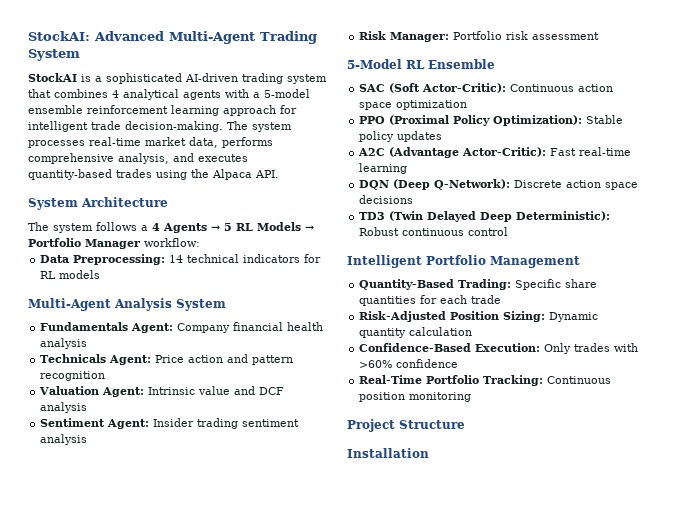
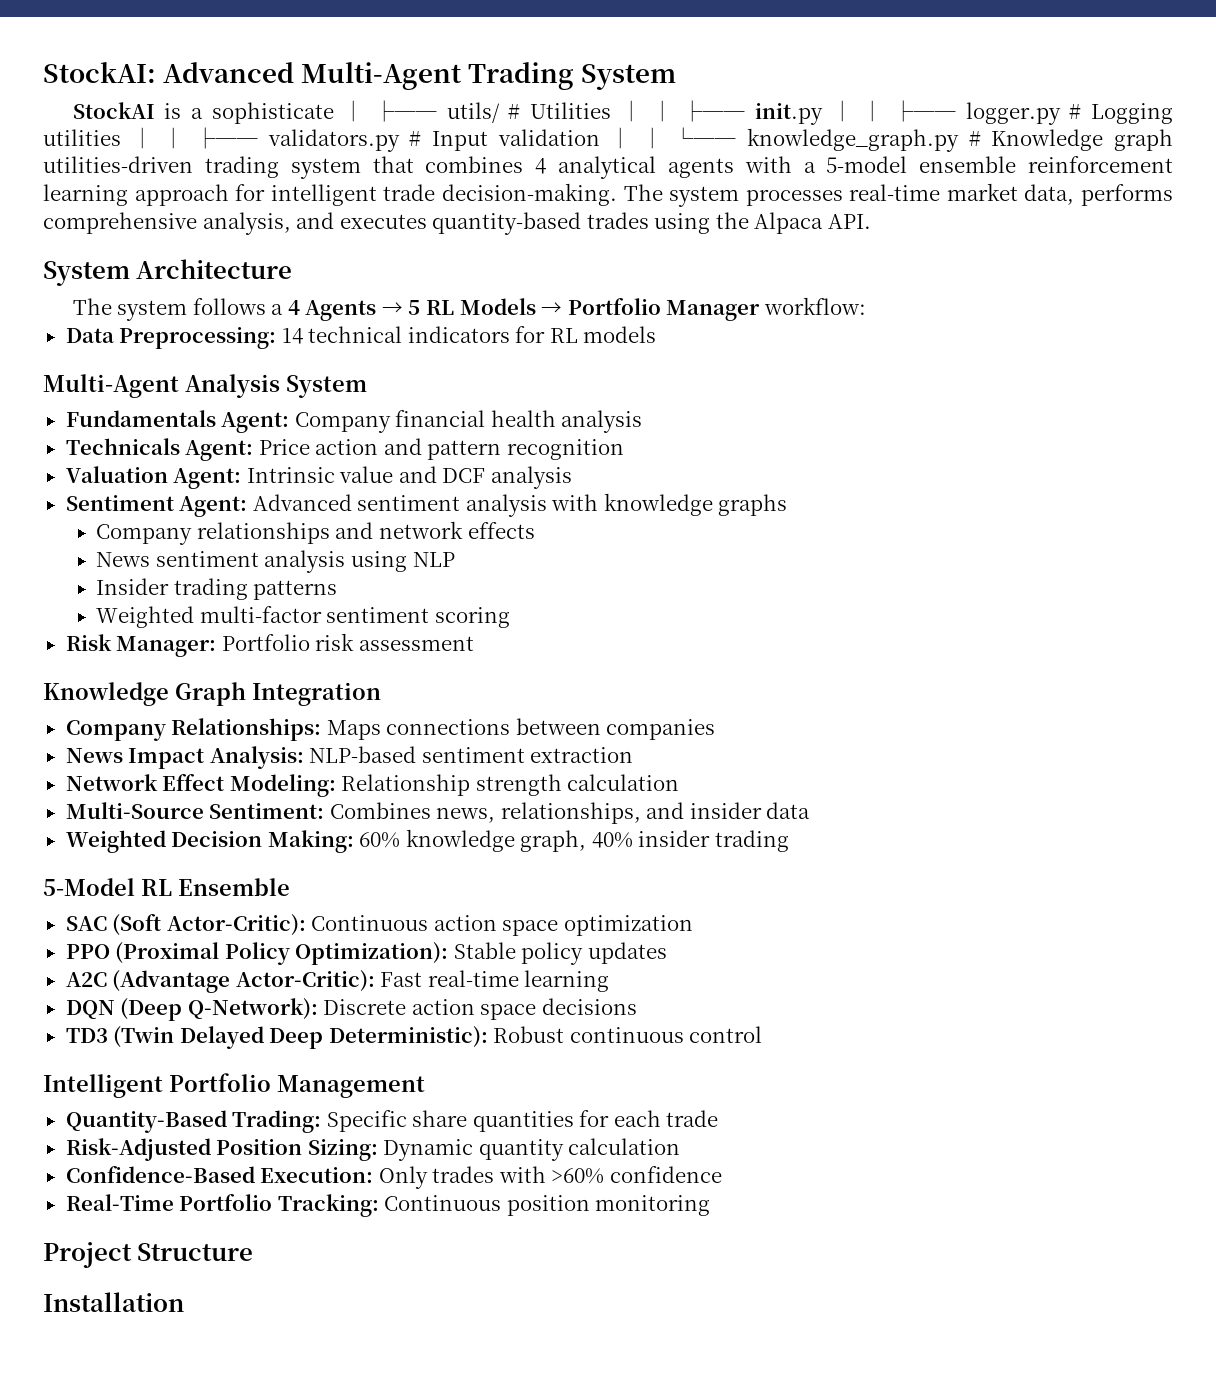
[106,73,238,84] sophisticated AI-driven -> [211,100,1173,125] [43,127,1173,152] [43,156,193,173] sophisticate │ ├── utils/ # Utilities │ │ ├── init.py │ │ ├── logger.py # Logging utilities │ │ ├── validators.py # Input validation │ │ └── knowledge_graph.py # Knowledge graph utilities-driven
[153,418,300,429] [40,434,88,445] Insider trading sentiment analysis -> [252,493,788,517] [96,521,535,545] [96,550,455,573] [96,578,338,600] [96,606,510,628] Advanced sentiment analysis with knowledge graphs // Company relationships and network effects // News sentiment analysis using NLP // Insider trading patterns // Weighted multi-factor sentiment scoring
(600, 36) none -> [43,682,381,706] [65,718,716,741] [65,746,634,769] [65,774,680,797] [65,802,811,824] [65,829,789,853] // Knowledge Graph Integration // Company Relationships: Maps connections between companies // News Impact Analysis: NLP-based sentiment extraction // Network Effect Modeling: Relationship strength calculation // Multi-Source Sentiment: Combines news, relationships, and insider data // Weighted Decision Making: 60% knowledge graph, 40% insider trading

